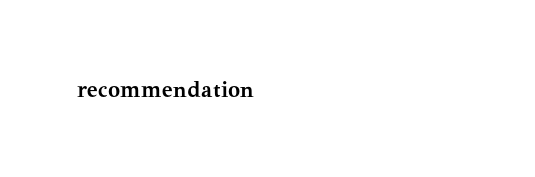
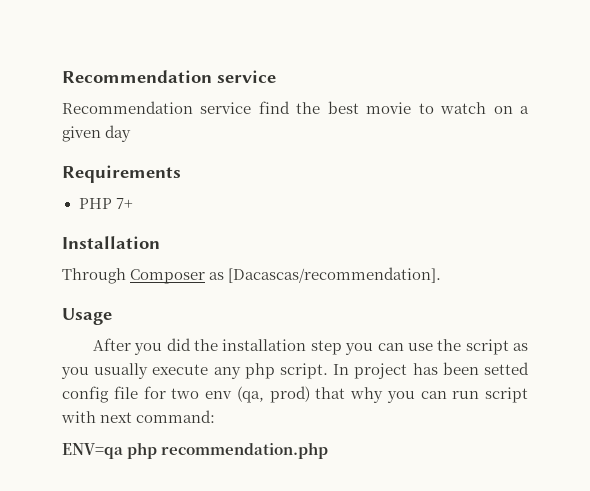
[77,81,254,98] recommendation -> [62,70,276,83] [62,101,530,114] [62,125,132,142] [62,165,181,183] [78,198,133,209] [62,236,160,249] [62,267,442,284] [62,308,112,325] [92,338,528,355] [61,362,529,379] [62,386,528,403] [61,410,216,423] [62,442,329,459] Recommendation service // Recommendation service find the best movie to watch on a given day // Requirements // PHP 7+ // Installation // Through Composer as [Dacascas/recommendation]. // Usage // After you did the installation step you can use the script as you usually execute any php script. In project has been setted config file for two env (qa, prod) that why you can run script with next command: // ENV=qa php recommendation.php

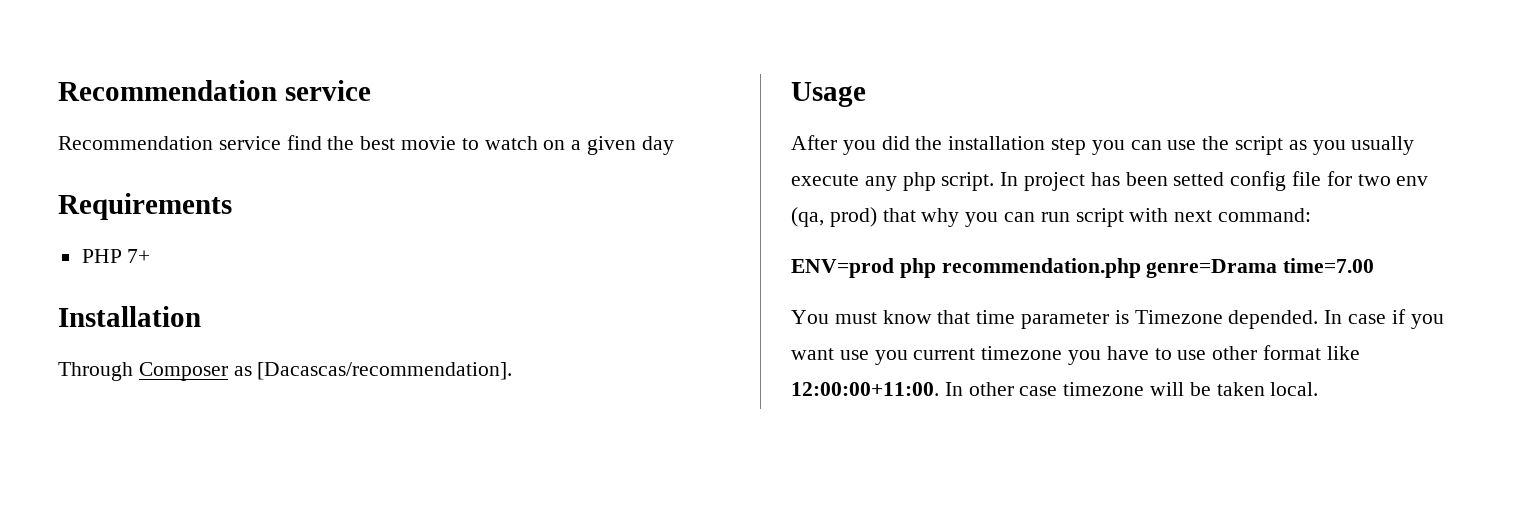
[62,443,123,459] ENV=qa -> [791,258,894,278] ENV=prod
(329, 450) none -> [1146,258,1375,278] [791,309,1444,329] [791,345,1360,365] [791,382,1319,396] genre=Drama time=7.00 // You must know that time parameter is Timezone depended. In case if you want use you current timezone you have to use other format like 12:00:00+11:00. In other case timezone will be taken local.

